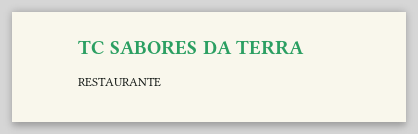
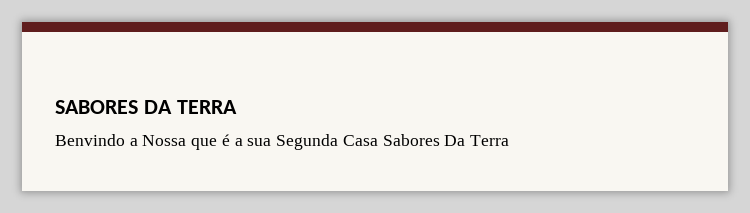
[78,40,105,54] TC -> (55, 107) none
[78,77,161,87] RESTAURANTE -> [55,134,509,150] Benvindo a Nossa que é a sua Segunda Casa Sabores Da Terra

